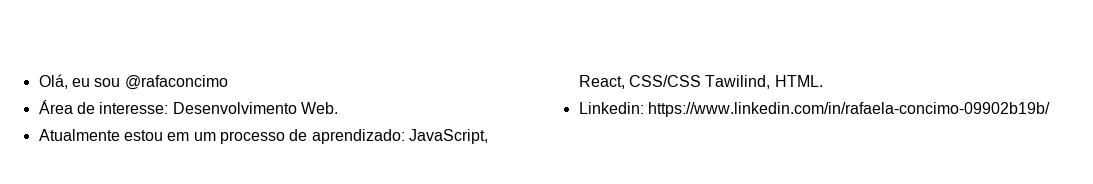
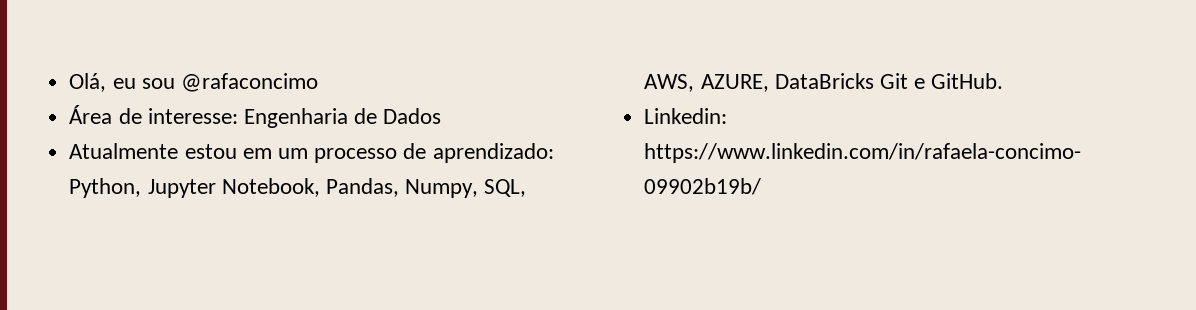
[172,102,338,114] Desenvolvimento Web. -> [243,108,442,128] Engenharia de Dados
[408,129,488,144] [578,75,823,89] JavaScript, React, CSS/CSS Tawilind, HTML. -> [69,178,527,198] [644,73,1004,92] Python, Jupyter Notebook, Pandas, Numpy, SQL, AWS, AZURE, DataBricks Git e GitHub.

